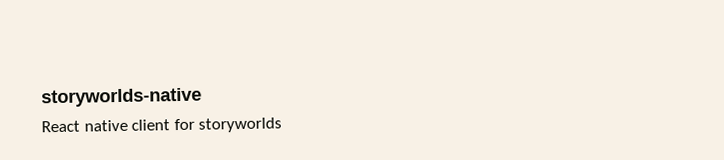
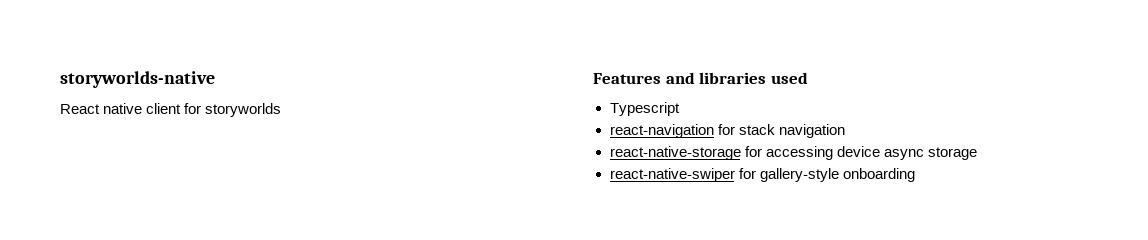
(283, 125) none -> [593,72,808,84] [609,102,680,116] [609,124,845,138] [609,146,977,160] [609,168,915,182] // Features and libraries used // Typescript // react-navigation for stack navigation // react-native-storage for accessing device async storage // react-native-swiper for gallery-style onboarding

